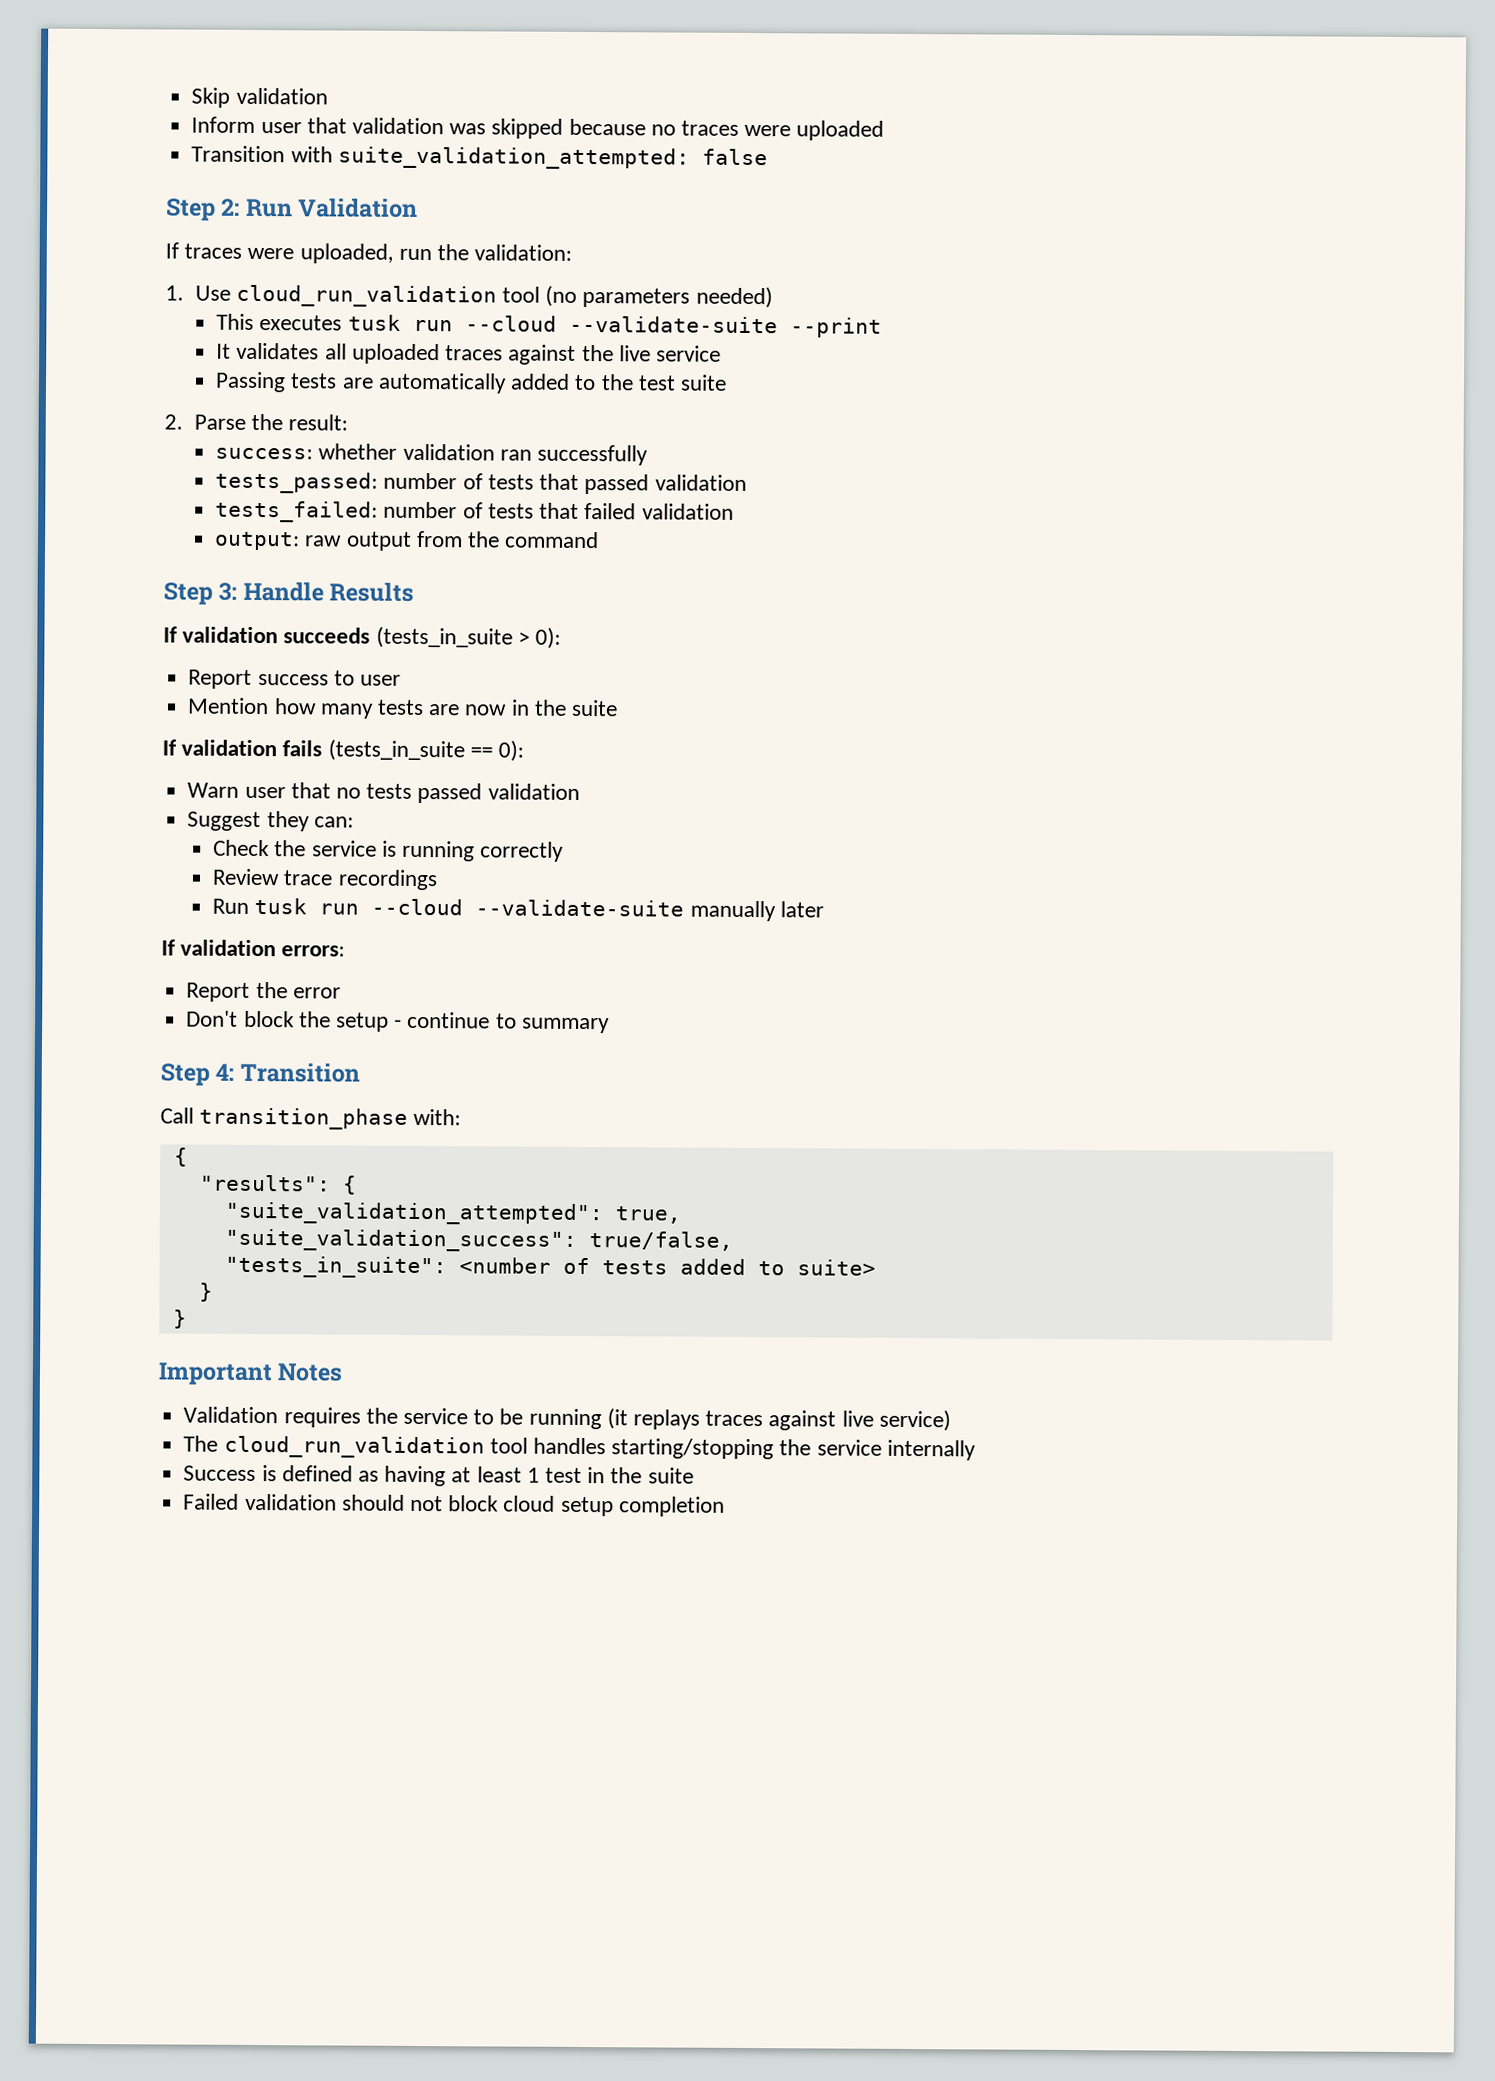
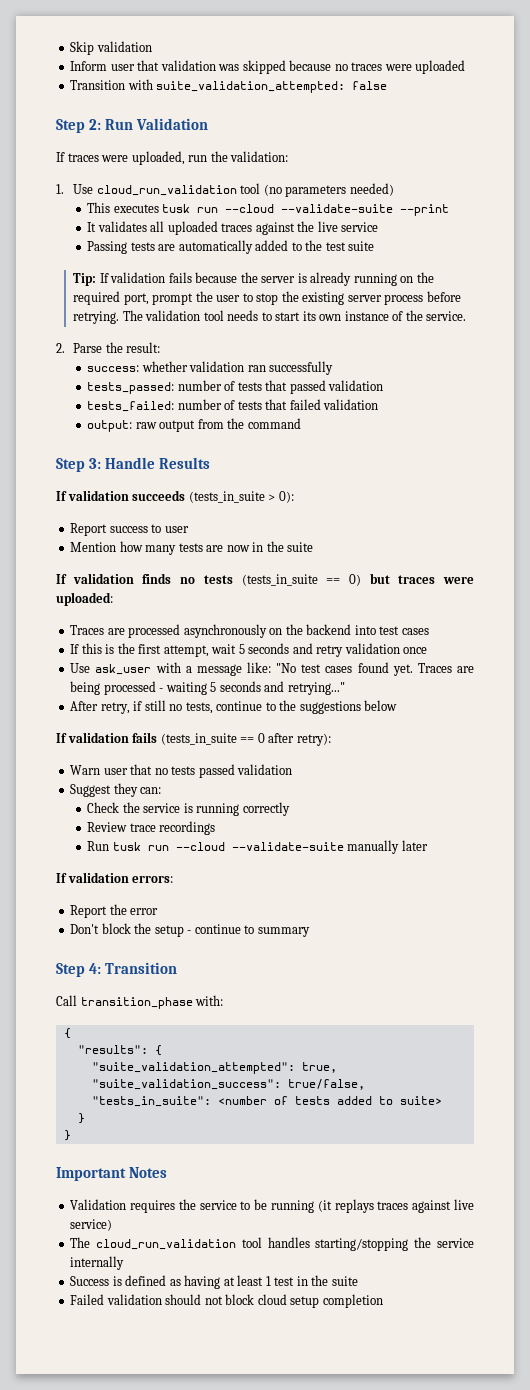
(727, 382) none -> [73,272,434,286] [73,291,461,305] [73,310,467,324] // Tip: If validation fails because the server is already running on the required port, prompt the user to stop the existing server process before retrying. The validation tool needs to start its own instance of the service.
(618, 708) none -> [56,573,474,586] [56,592,113,606] [70,624,429,638] [70,643,428,657] [70,662,474,676] [70,681,345,695] [70,700,398,714] // If validation finds no tests (tests_in_suite == 0) but traces were uploaded: // Traces are processed asynchronously on the backend into test cases // If this is the first attempt, wait 5 seconds and retry validation once // Use ask_user with a message like: "No test cases found yet. Traces are being processed - waiting 5 seconds and retrying..." // After retry, if still no tests, continue to the suggestions below
[498,740,525,762] 0): -> [257,733,331,746] 0 after retry):

